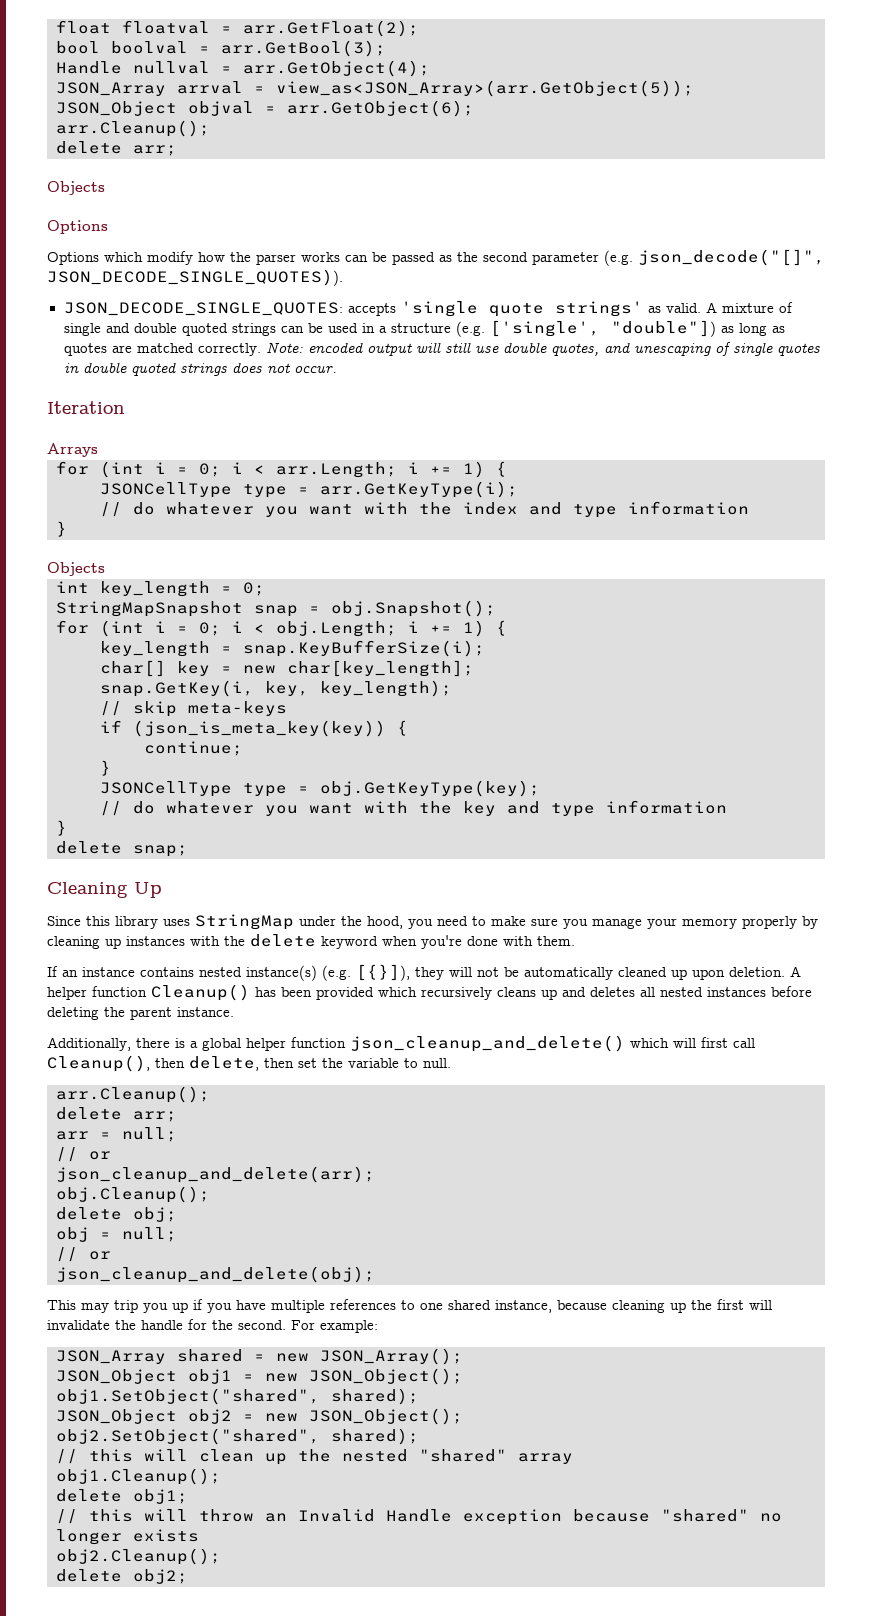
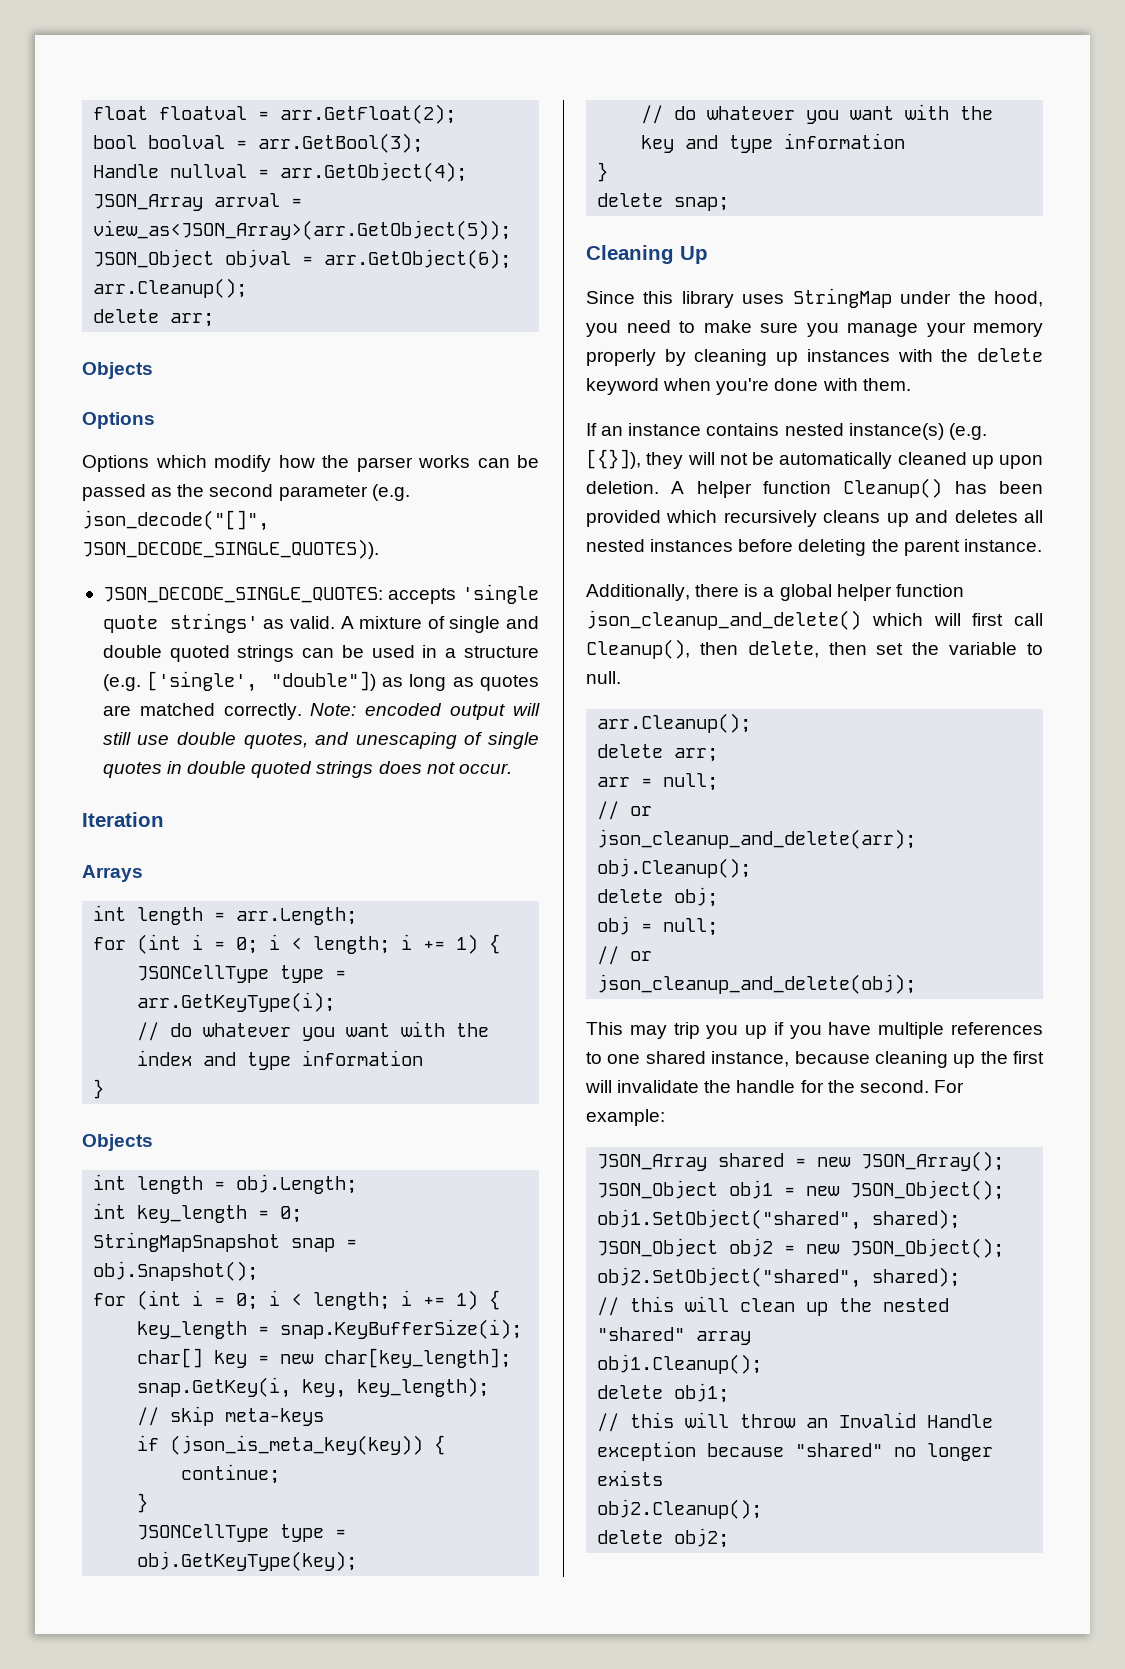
[56,461,397,478] // for (int i = 0; i < arr.Length; -> [93,905,358,925] [93,934,391,954] // int length = arr.Length; // for (int i = 0; i < length;
(105, 569) none -> [93,1174,358,1194] // int length = obj.Length;
[276,621,397,637] obj.Length; -> [313,1292,391,1310] length;

